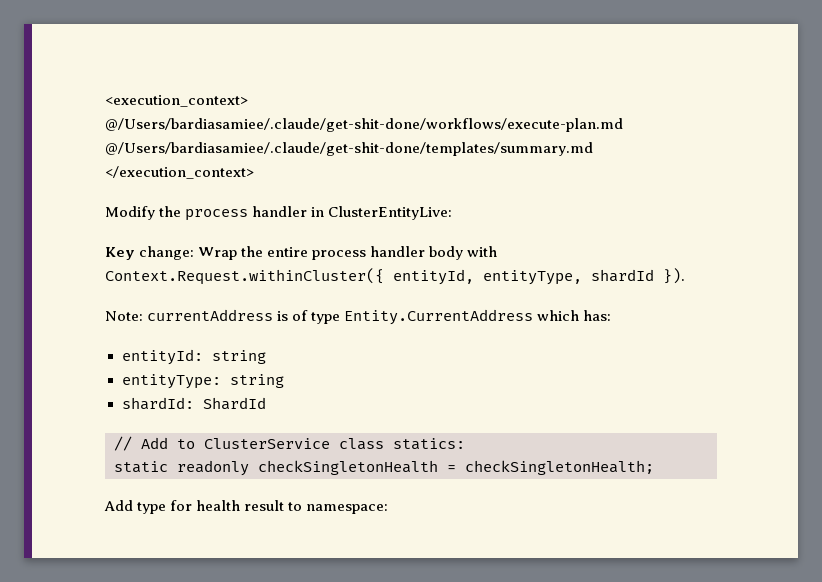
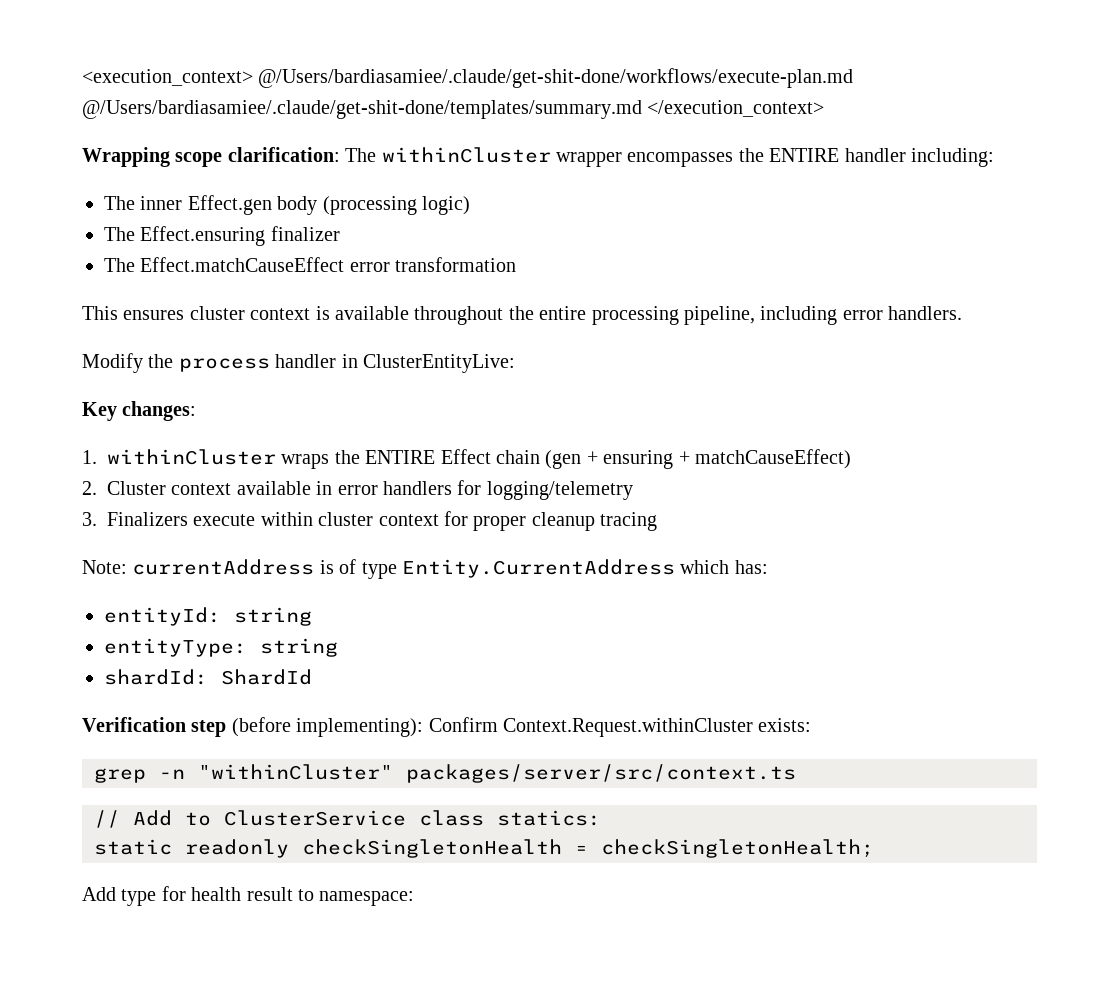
(254, 172) none -> [82,147,994,167] [104,195,470,215] [104,226,340,246] [104,257,517,272] [82,306,963,325] // Wrapping scope clarification: The withinCluster wrapper encompasses the ENTIRE handler including: // The inner Effect.gen body (processing logic) // The Effect.ensuring finalizer // The Effect.matchCauseEffect error transformation // This ensures cluster context is available throughout the entire processing pipeline, including error handlers.
[139,246,498,260] [105,268,685,285] change: Wrap the entire process handler body with Context.Request.withinCluster({ entityId, entityType, shardId }). -> [122,401,197,421] [82,449,851,469] [82,480,633,500] [82,511,658,531] changes: // 1. withinCluster wraps the ENTIRE Effect chain (gen + ensuring + matchCauseEffect) // 2. Cluster context available in error handlers for logging/telemetry // 3. Finalizers execute within cluster context for proper cleanup tracing
(266, 403) none -> [82,717,812,737] [94,764,796,783] // Verification step (before implementing): Confirm Context.Request.withinCluster exists: // grep -n "withinCluster" packages/server/src/context.ts

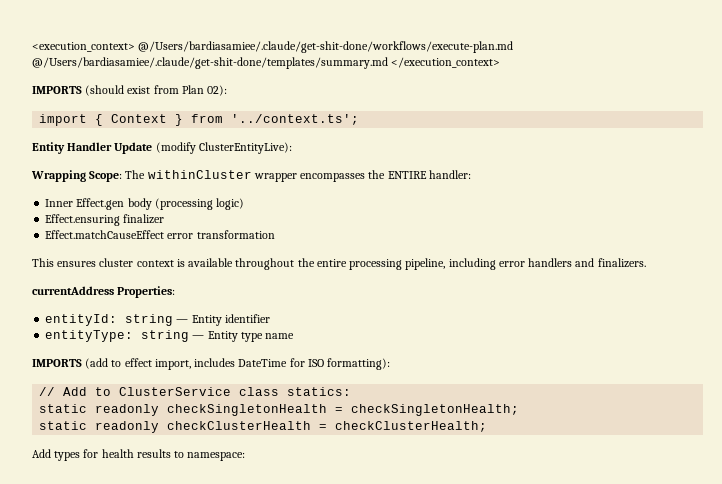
(825, 108) none -> [32,85,228,96] [39,114,360,126] [32,142,292,154] // IMPORTS (should exist from Plan 02): // import { Context } from '../context.ts'; // Entity Handler Update (modify ClusterEntityLive):
[175,147,340,167] scope clarification: -> [89,171,123,182] Scope:
[844,148,994,167] [104,196,183,210] handler including: // The inner -> [428,170,471,179] [45,199,74,207] handler: // Inner
[104,227,135,241] The -> (245, 204) none
[104,258,135,272] The -> (165, 219) none
[888,306,963,320] [82,353,515,373] [82,401,197,421] [82,449,851,469] [82,480,633,500] [82,511,658,531] [82,559,768,579] handlers. // Modify the process handler in ClusterEntityLive: // Key changes: // 1. withinCluster wraps the ENTIRE Effect chain (gen + ensuring + matchCauseEffect) // 2. Cluster context available in error handlers for logging/telemetry // 3. Finalizers execute within cluster context for proper cleanup tracing // Note: currentAddress is of type Entity.CurrentAddress which has: -> [528,258,646,268] [32,286,176,298] handlers and finalizers. // currentAddress Properties:
(312, 616) none -> [176,314,270,326] — Entity identifier
[104,669,312,685] [82,717,812,737] [94,764,796,783] // shardId: ShardId // Verification step (before implementing): Confirm Context.Request.withinCluster exists: // grep -n "withinCluster" packages/server/src/context.ts -> [192,331,295,342] [32,358,391,370] — Entity type name // IMPORTS (add to effect import, includes DateTime for ISO formatting):
[82,887,157,906] // Add type -> [39,421,488,433] [32,449,81,461] // static readonly checkClusterHealth = checkClusterHealth; // Add types
[246,887,293,901] result -> [136,449,171,458] results

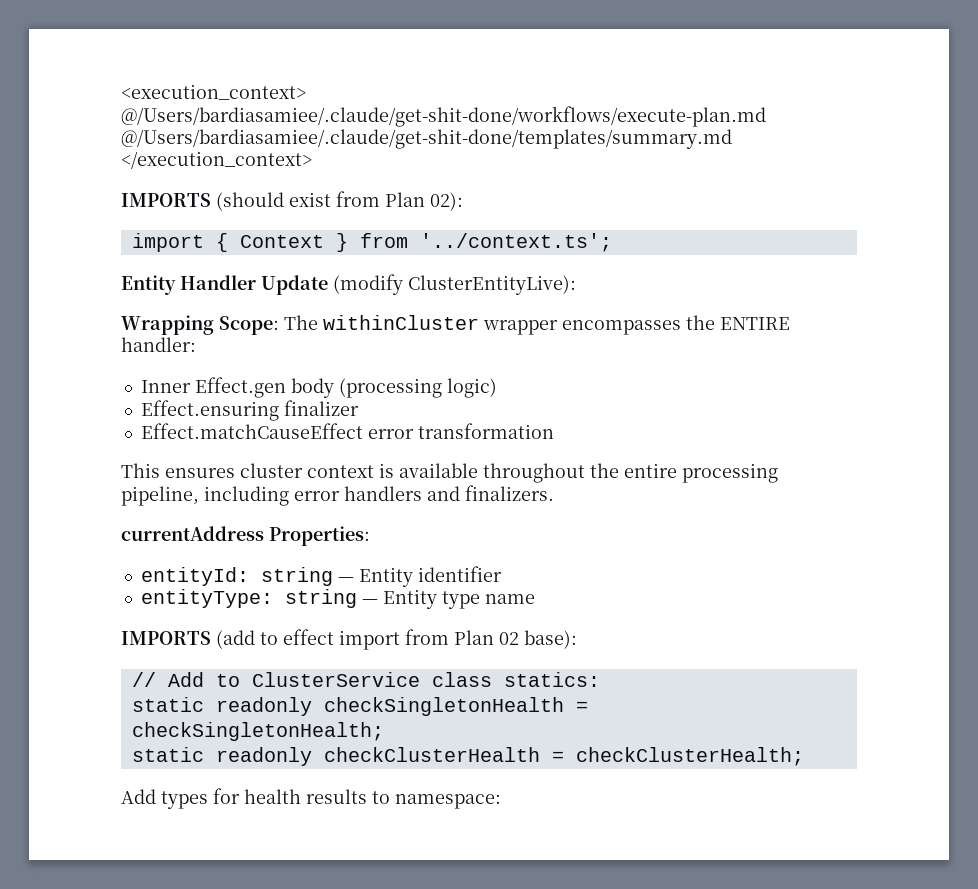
[154,358,391,370] import, includes DateTime for ISO formatting): -> [339,629,577,650] import from Plan 02 base):

